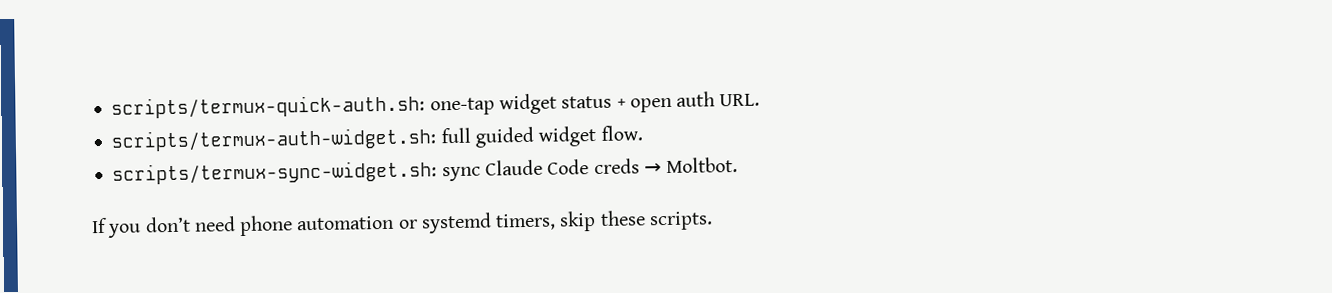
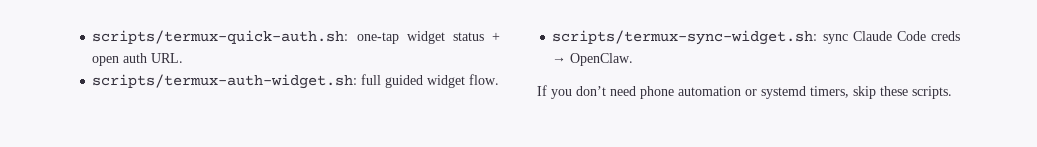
[666,156,739,173] Moltbot. -> [570,53,634,66] OpenClaw.

